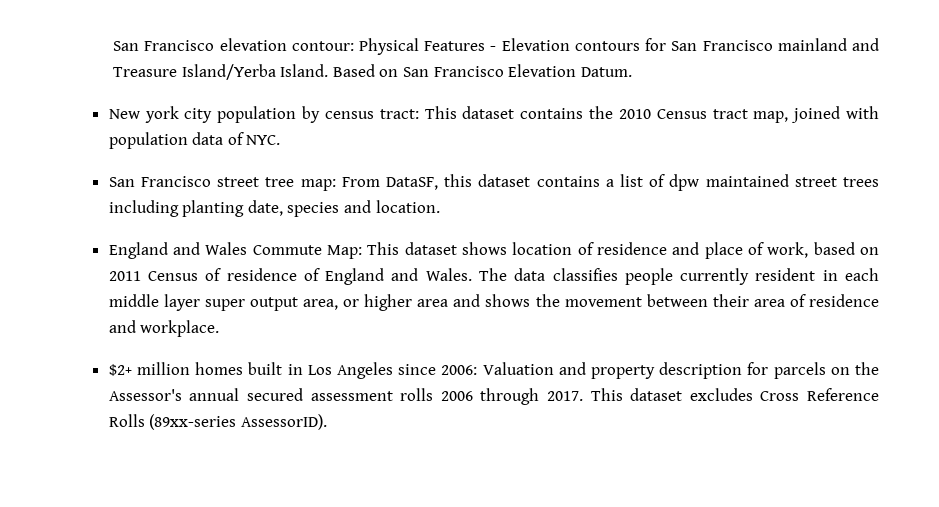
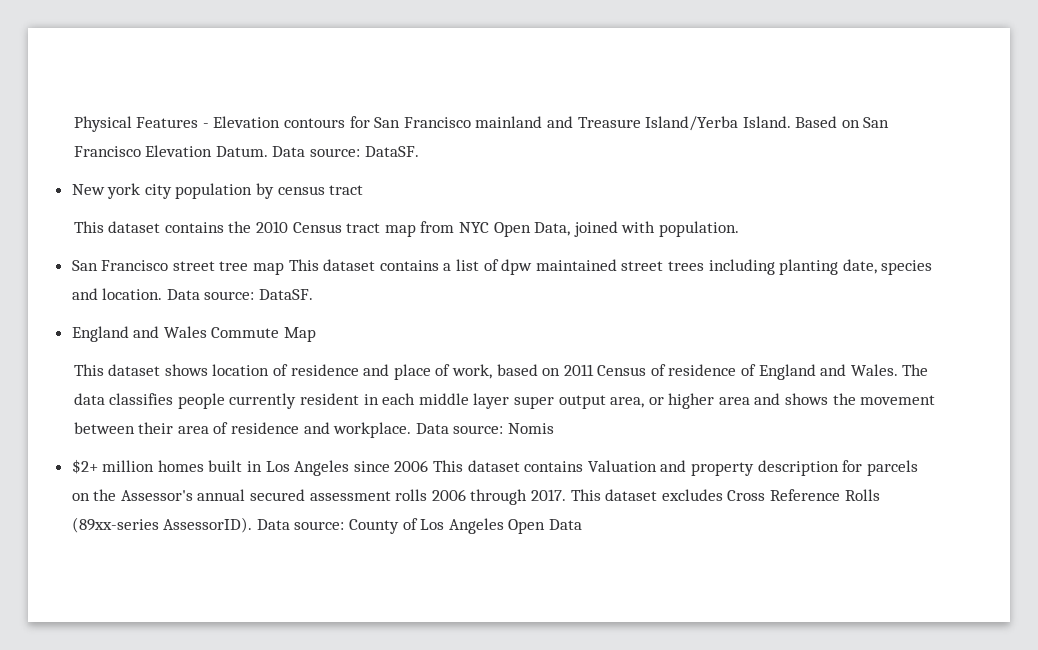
[113,38,354,51] San Francisco elevation contour: -> (73, 124) none
(632, 72) none -> [272,146,419,157] Data source: DataSF.
[379,109,419,119] tract: -> [329,185,364,195] tract //
[753,106,879,123] [108,132,281,149] map, joined with population data of NYC. -> [384,221,739,237] map from NYC Open Data, joined with population.
[300,174,473,191] map: From DataSF, this -> [253,259,319,275] map This
(440, 206) none -> [166,289,314,300] Data source: DataSF.
[327,245,363,259] Map: -> [284,327,317,342] Map //
(220, 328) none -> [415,423,554,434] Data source: Nomis
[441,365,478,375] 2006: -> [394,460,584,472] 2006 This dataset contains
(327, 422) none -> [256,518,583,534] Data source: County of Los Angeles Open Data

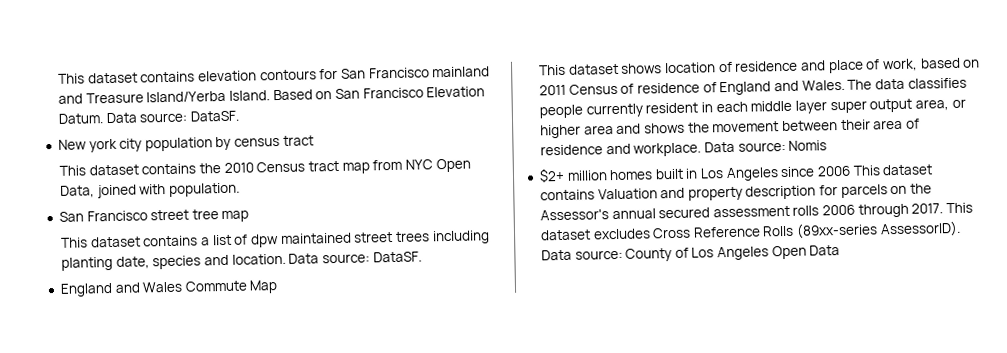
[73,116,281,132] Physical Features - Elevation -> [58,70,258,84] This dataset contains elevation
(285, 268) none -> (250, 216) //

